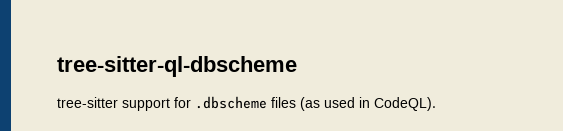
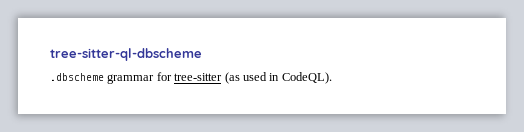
[57,96,296,111] tree-sitter support for .dbscheme files -> [50,72,223,84] .dbscheme grammar for tree-sitter

